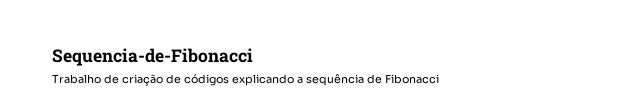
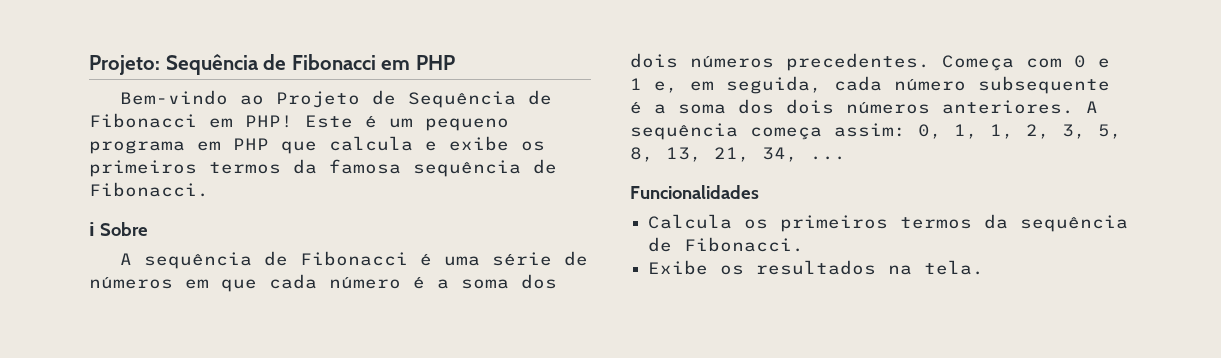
[52,48,253,66] [52,74,439,86] Sequencia-de-Fibonacci // Trabalho de criação de códigos explicando a sequência de Fibonacci -> [89,54,455,75] [119,90,552,108] [89,113,509,131] [89,136,545,154] [89,159,557,177] [89,182,209,197] [89,222,148,236] [119,251,588,269] [89,274,557,292] [630,53,1110,71] [630,76,1110,94] [630,99,1098,114] [630,123,1122,140] [630,147,846,162] [630,185,759,199] [648,214,1129,232] [648,237,805,252] [648,260,985,275] Projeto: Sequência de Fibonacci em PHP // Bem-vindo ao Projeto de Sequência de Fibonacci em PHP! Este é um pequeno programa em PHP que calcula e exibe os primeiros termos da famosa sequência de Fibonacci. // ℹ Sobre // A sequência de Fibonacci é uma série de números em que cada número é a soma dos dois números precedentes. Começa com 0 e 1 e, em seguida, cada número subsequente é a soma dos dois números anteriores. A sequência começa assim: 0, 1, 1, 2, 3, 5, 8, 13, 21, 34, ... // Funcionalidades // Calcula os primeiros termos da sequência de Fibonacci. // Exibe os resultados na tela.

